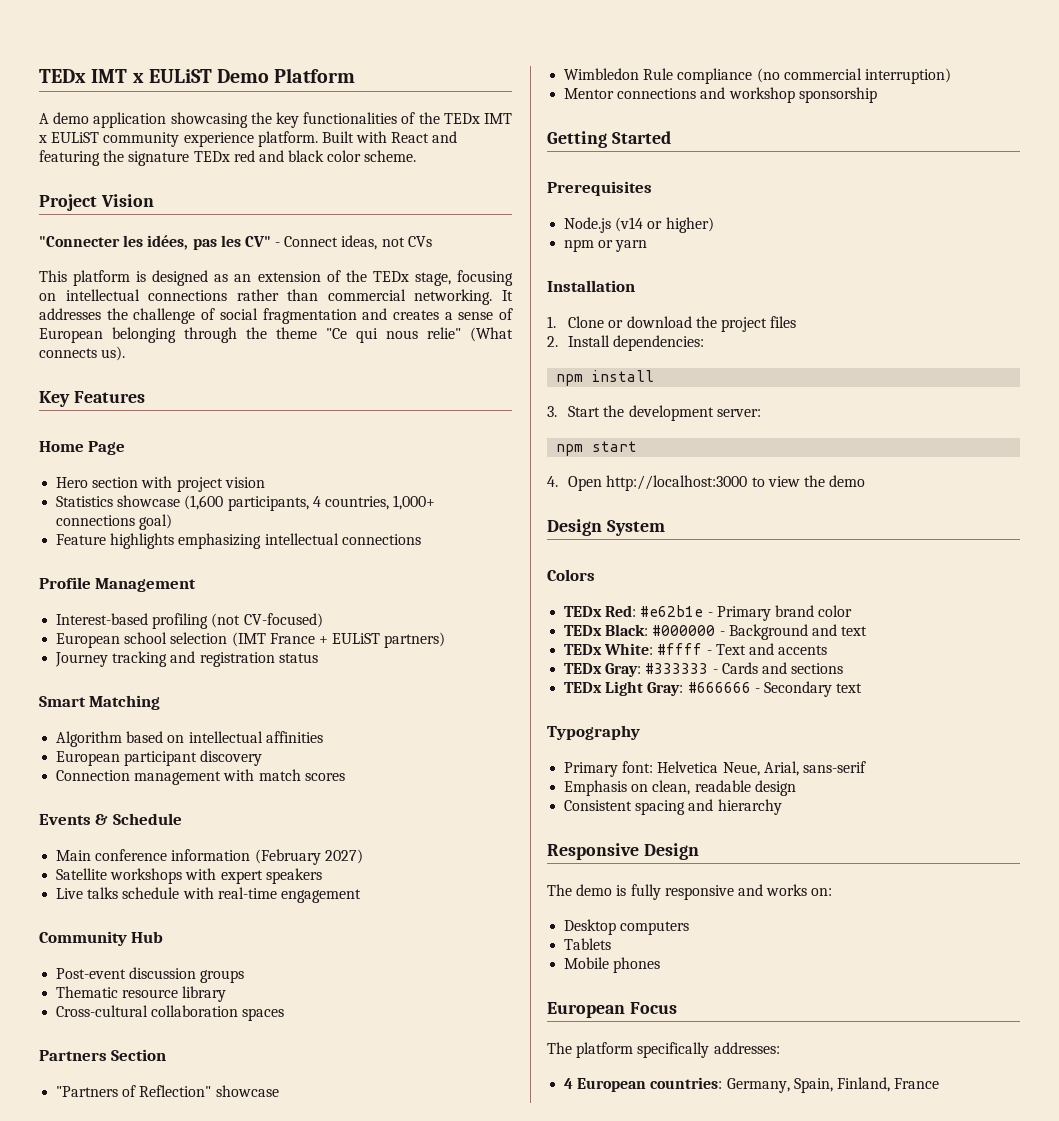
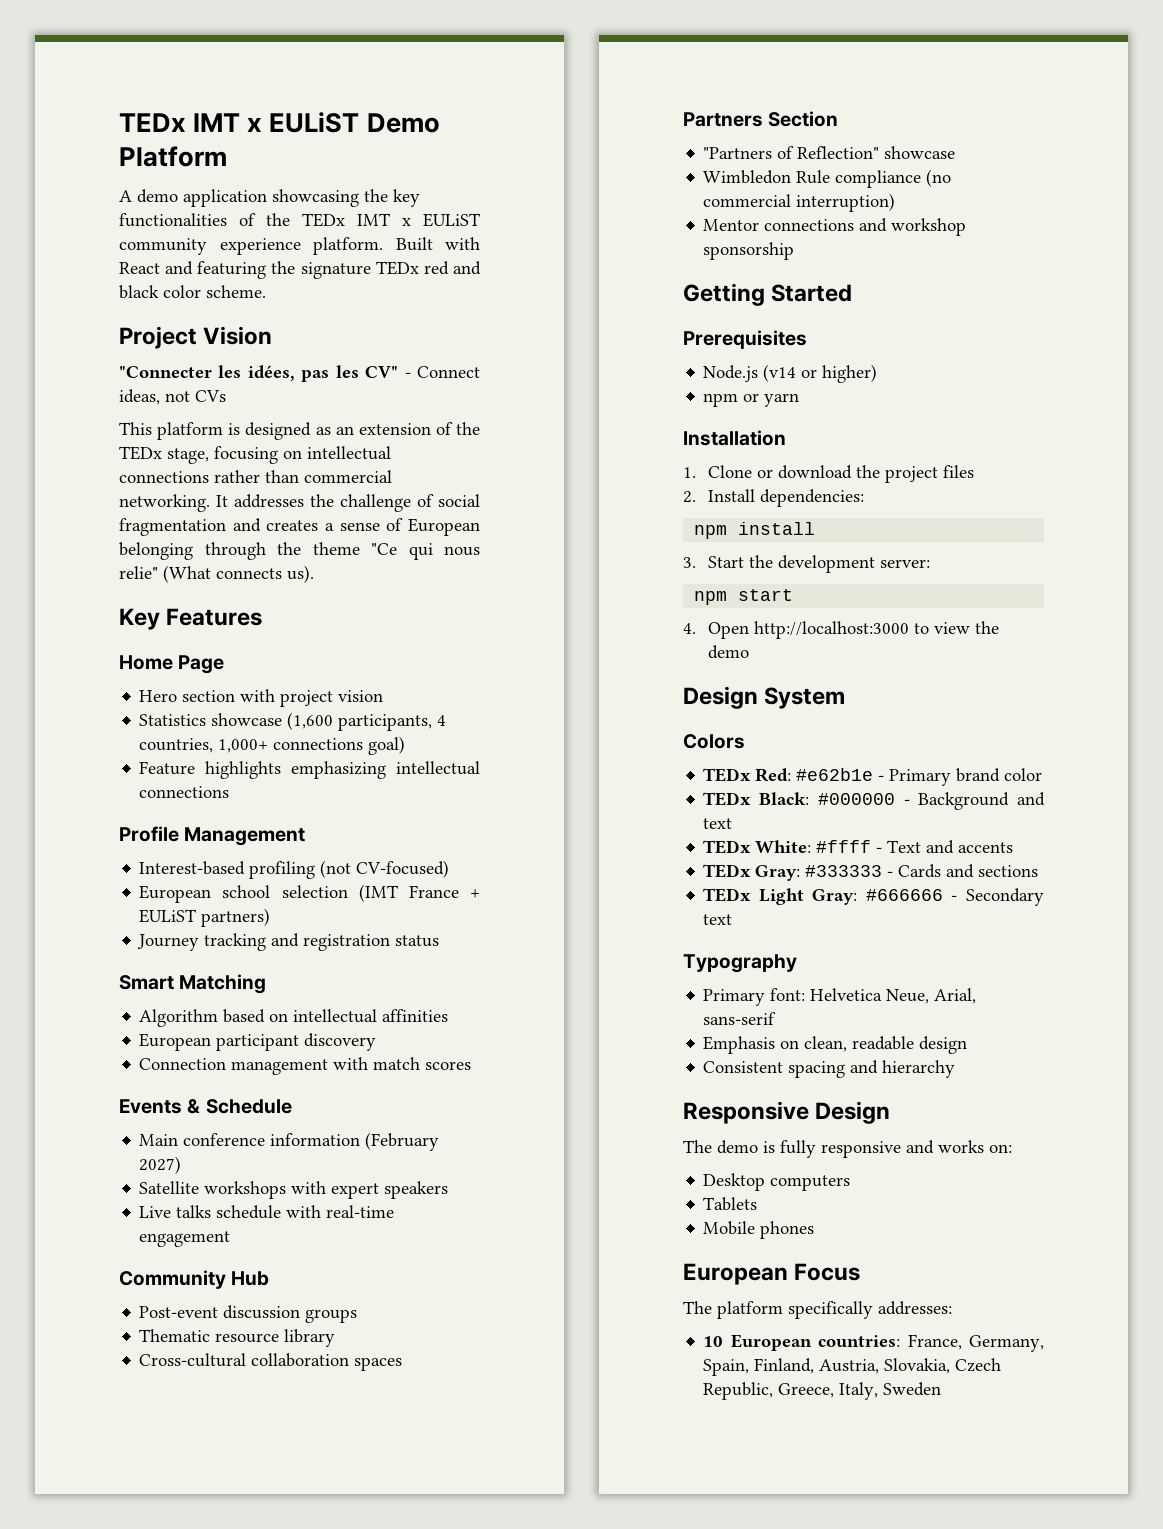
[564,1078,574,1089] 4 -> [703,1336,724,1347] 10
(723, 1083) none -> [907,1334,962,1350] France,
[894,1078,940,1089] France -> [819,1358,1002,1374] [703,1382,942,1400] Austria, Slovakia, Czech Republic, Greece, Italy, Sweden

